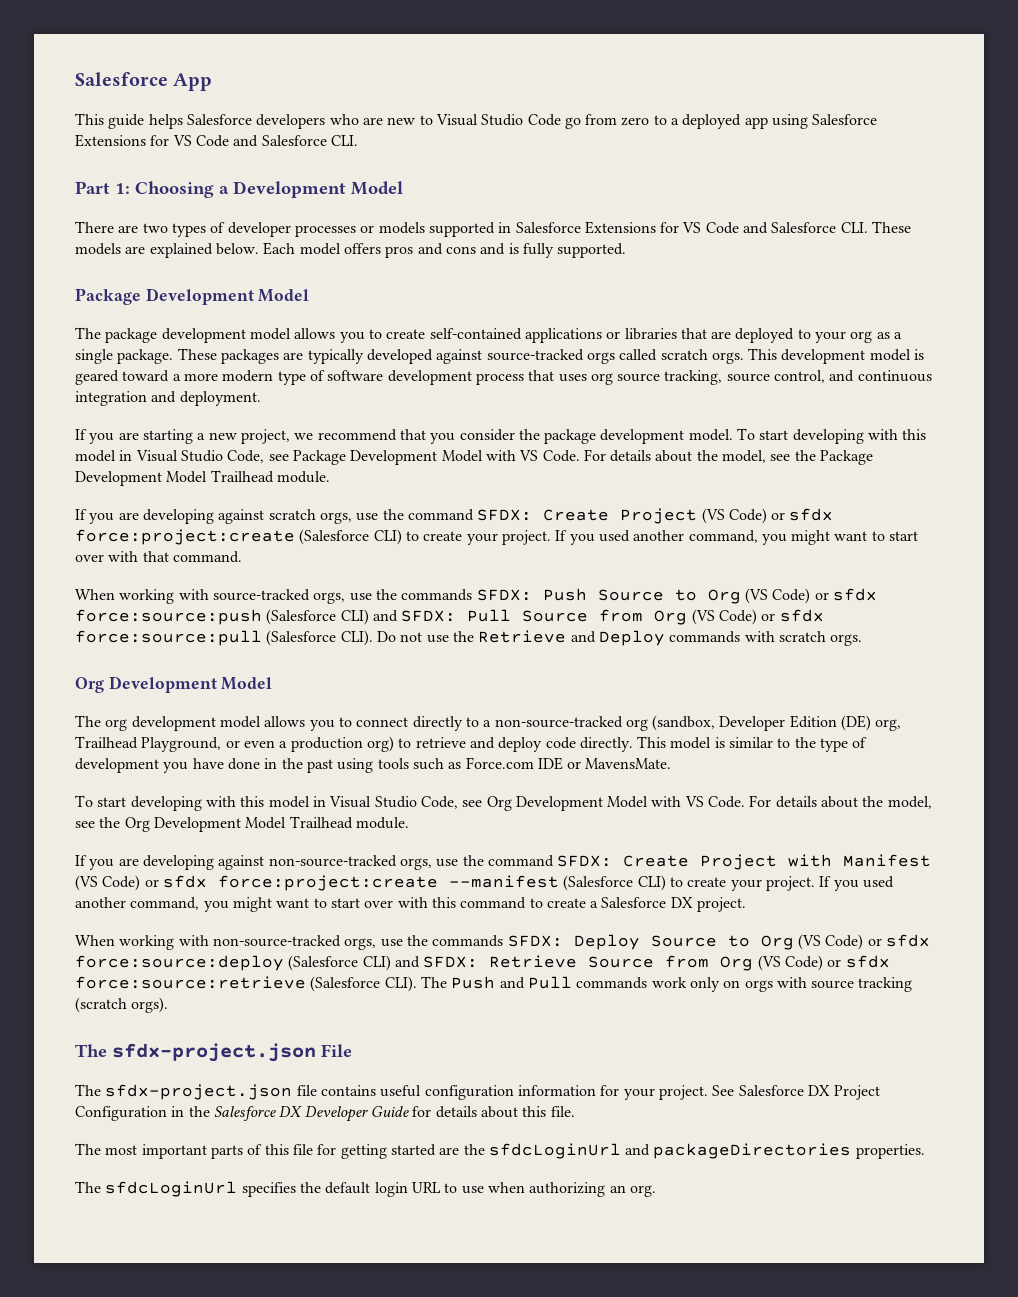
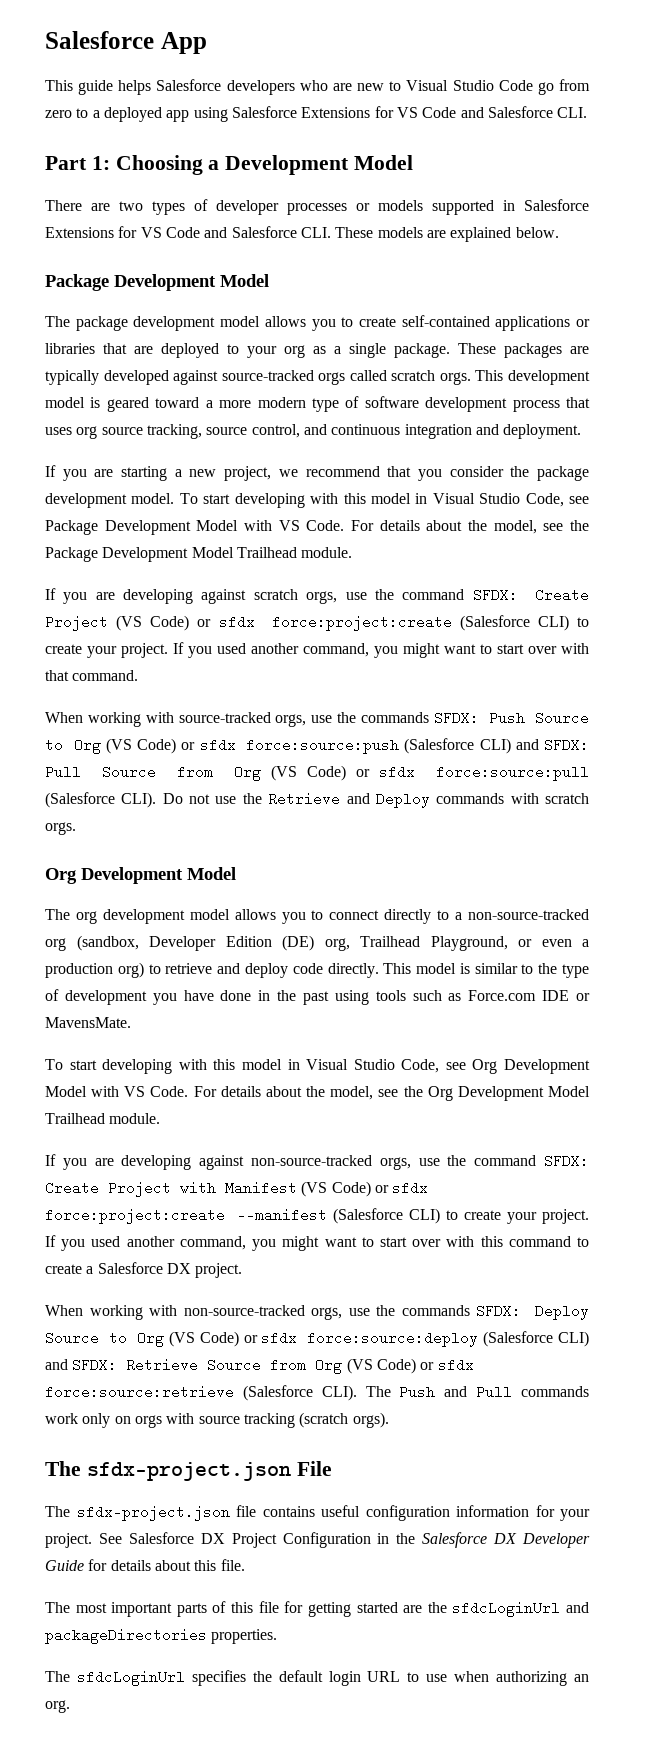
[263,242,627,258] Each model offers pros and cons and is fully supported. -> (559, 232) none

